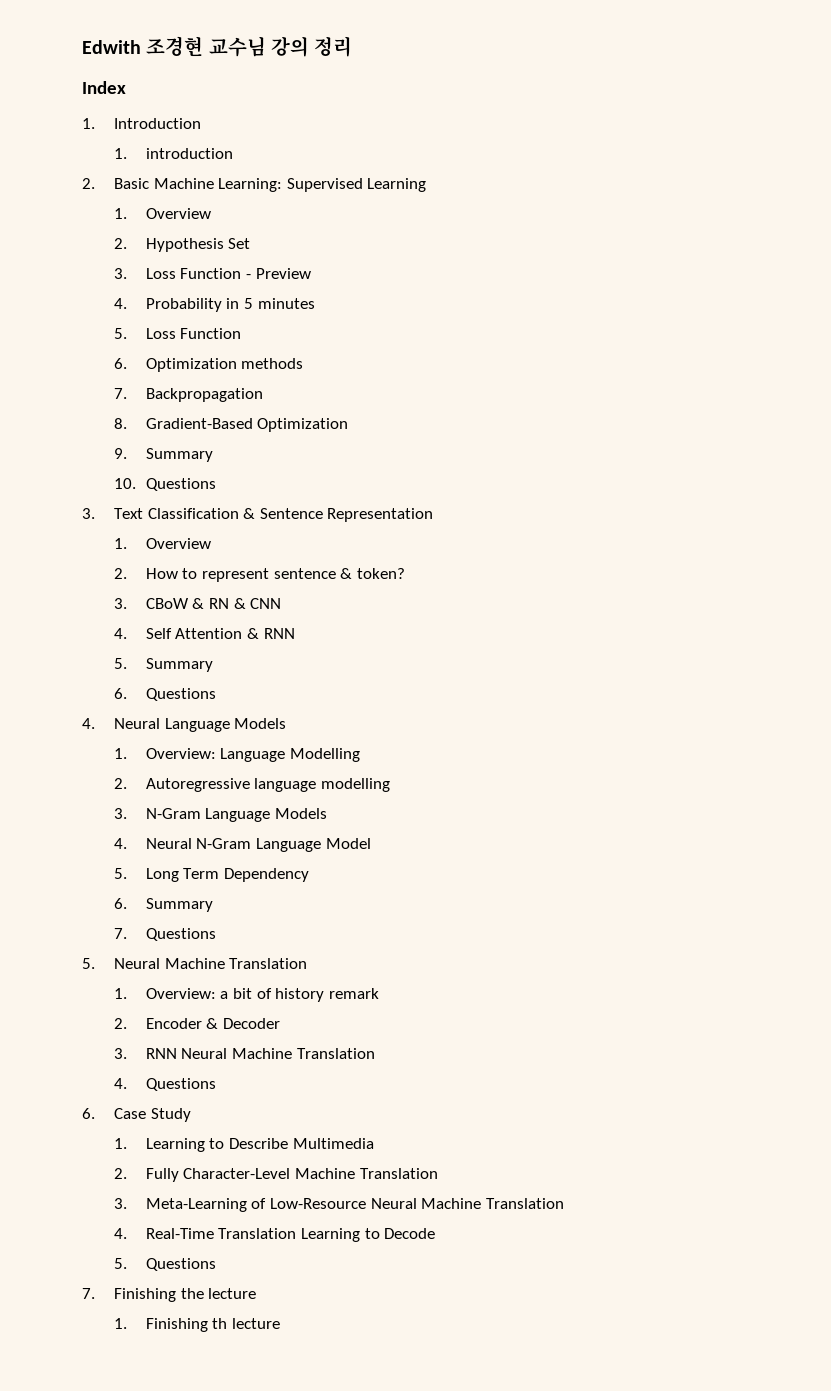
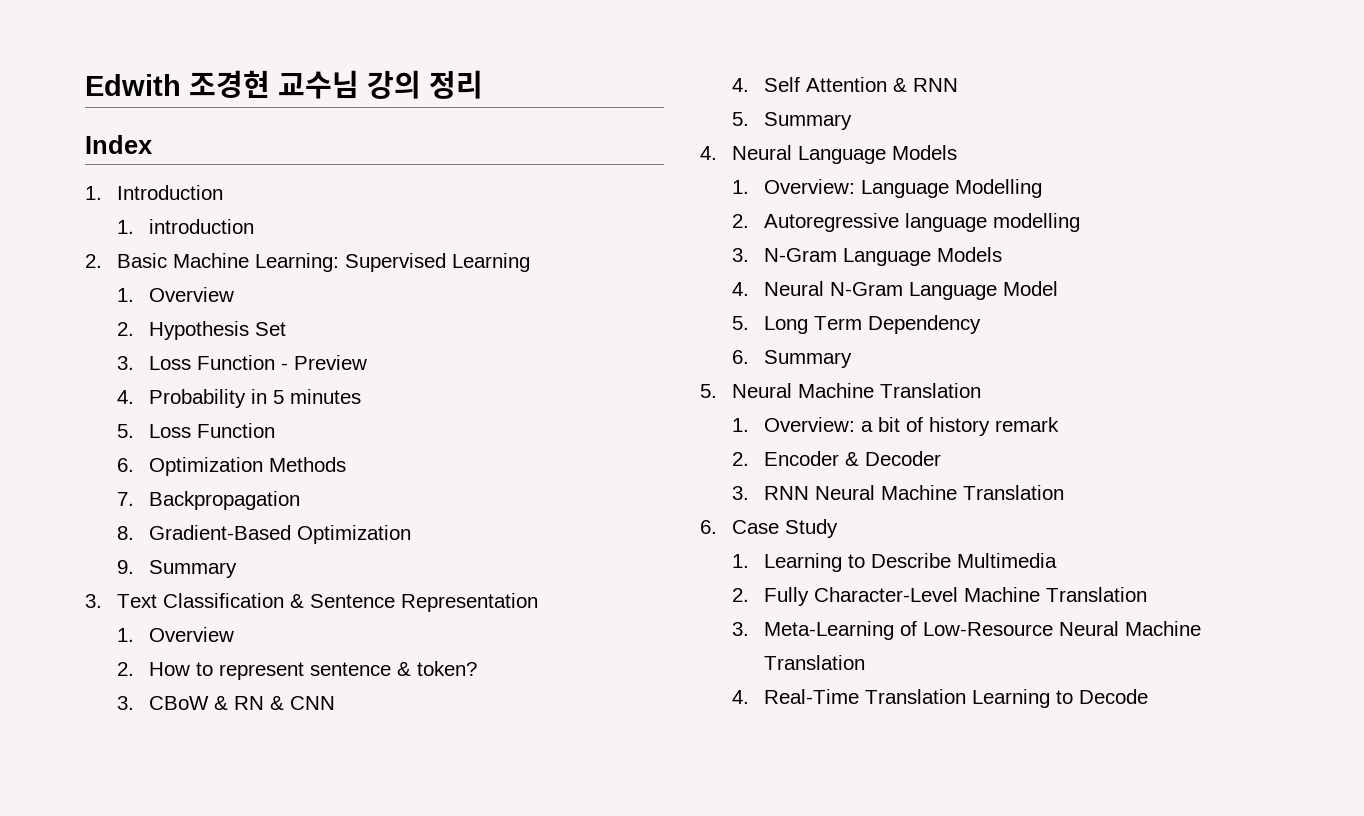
[241,358,304,369] methods -> [268,457,346,472] Methods
[113,478,216,491] // 10. Questions -> (237, 569) none
[113,688,216,701] // 6. Questions -> (852, 121) none
[113,928,216,941] // 7. Questions -> (852, 359) none
[113,1078,216,1091] // 4. Questions -> (1064, 492) none
[113,1258,216,1271] [82,1288,257,1302] [113,1318,281,1332] // 5. Questions // 7. Finishing the lecture // 1. Finishing th lecture -> (1148, 696) none

